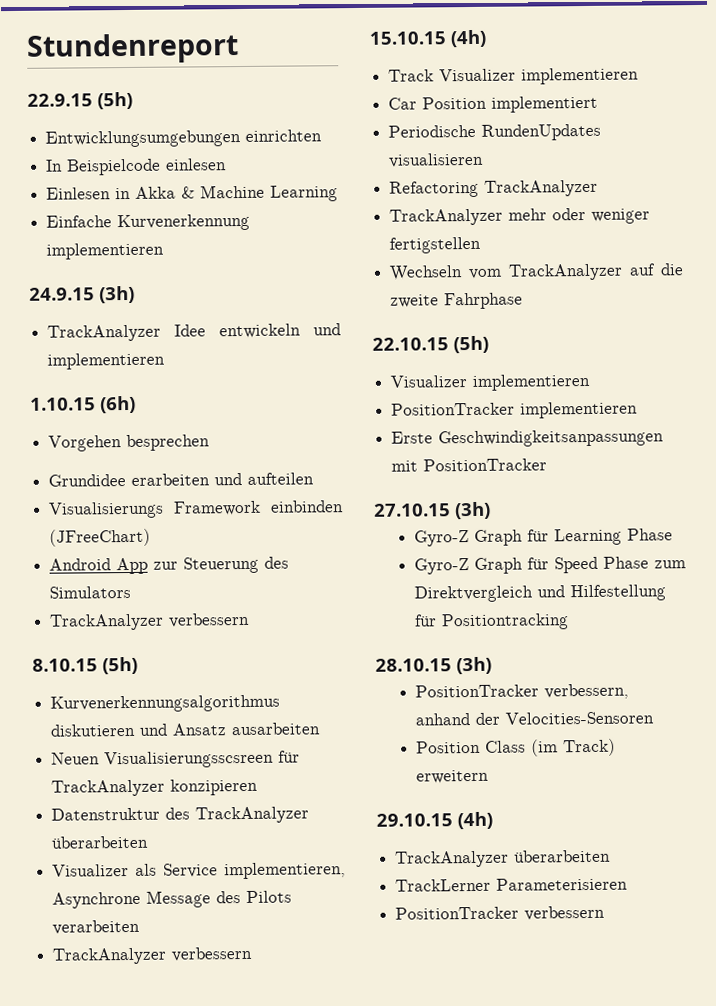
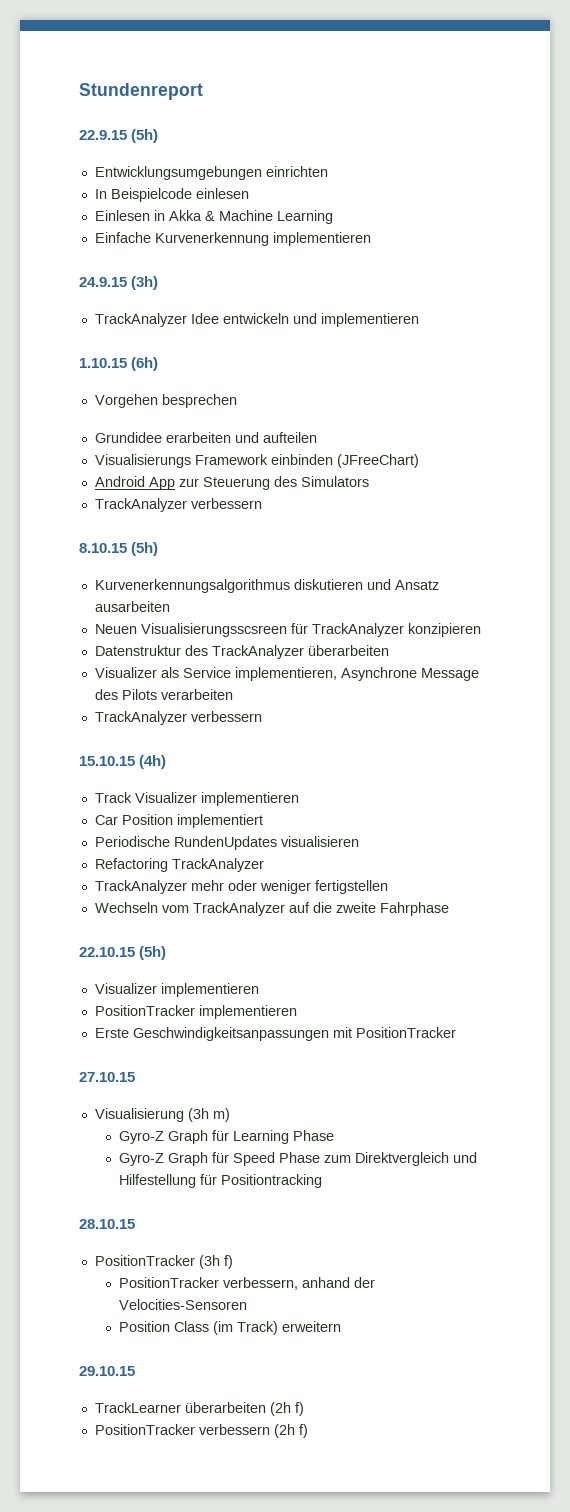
[454,501,491,520] (3h) -> [94,1108,230,1122] // Visualisierung (3h m)
[456,656,492,675] (3h) -> [94,1255,233,1269] // PositionTracker (3h f)
[457,811,493,830] [395,849,612,868] [395,877,629,892] (4h) // TrackAnalyzer überarbeiten // TrackLerner Parameterisieren -> [94,1402,304,1416] // TrackLearner überarbeiten (2h f)
(606, 913) none -> [273,1424,308,1438] (2h f)

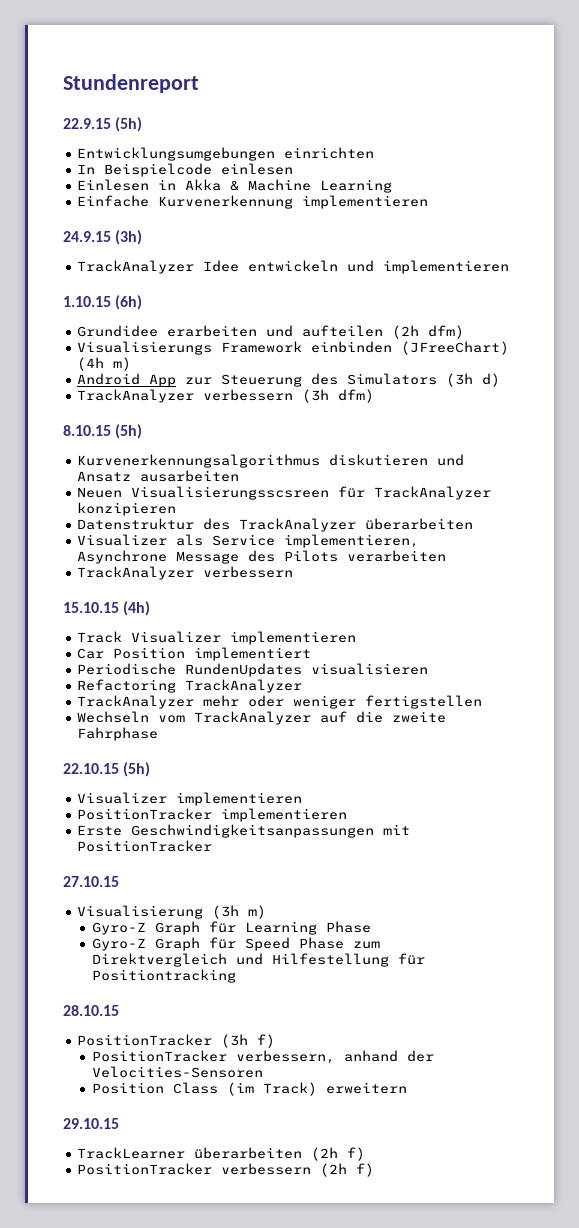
[94,394,237,408] // Vorgehen besprechen -> (143, 302) none
(317, 437) none -> [392,325,465,339] (2h dfm)
(419, 461) none -> [77,357,132,371] (4h m)
[94,498,262,512] // TrackAnalyzer verbessern -> [446,373,501,387] [77,389,375,403] (3h d) // TrackAnalyzer verbessern (3h dfm)

